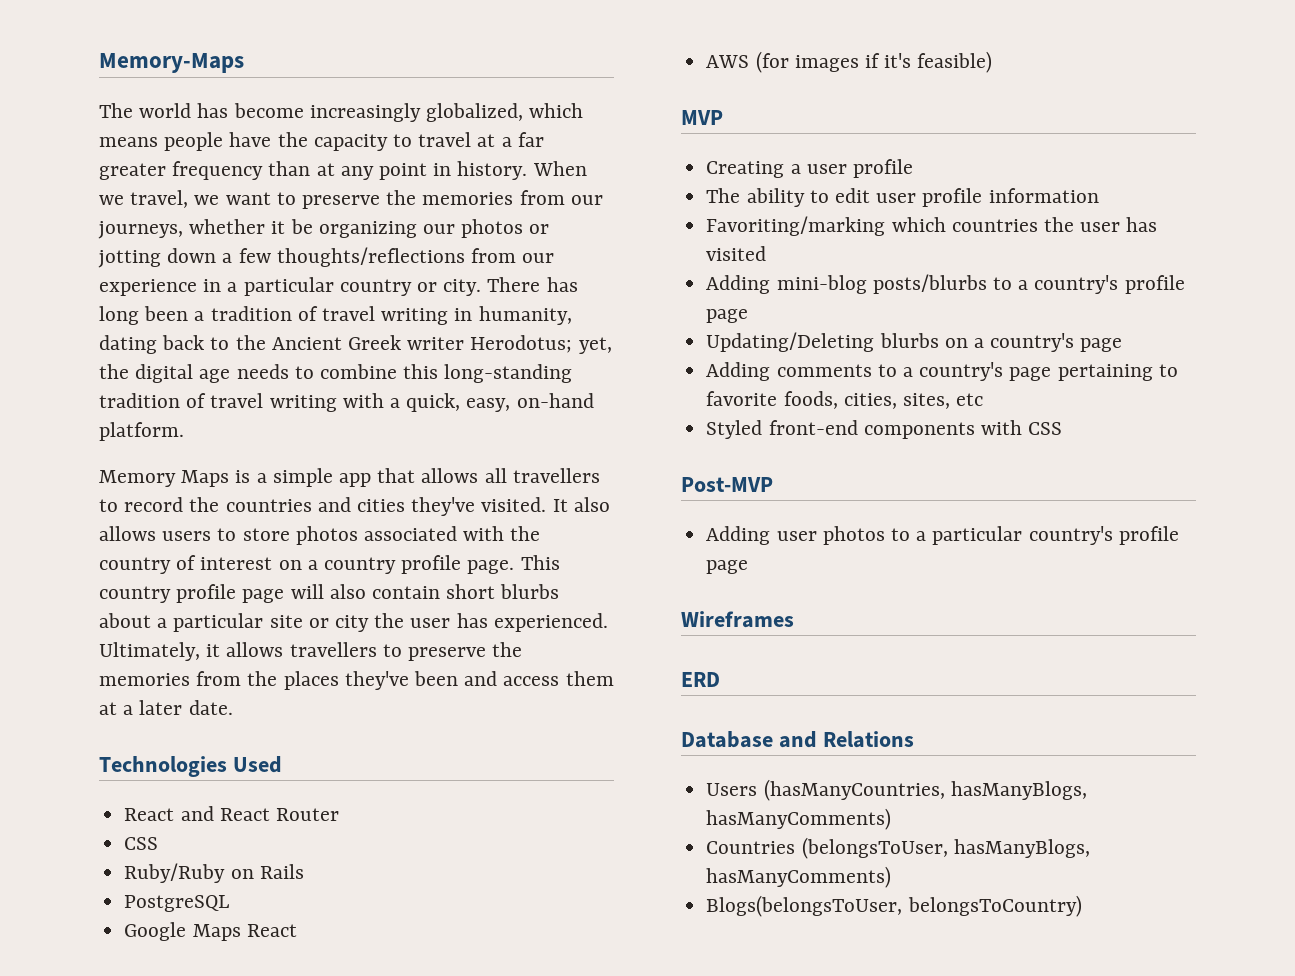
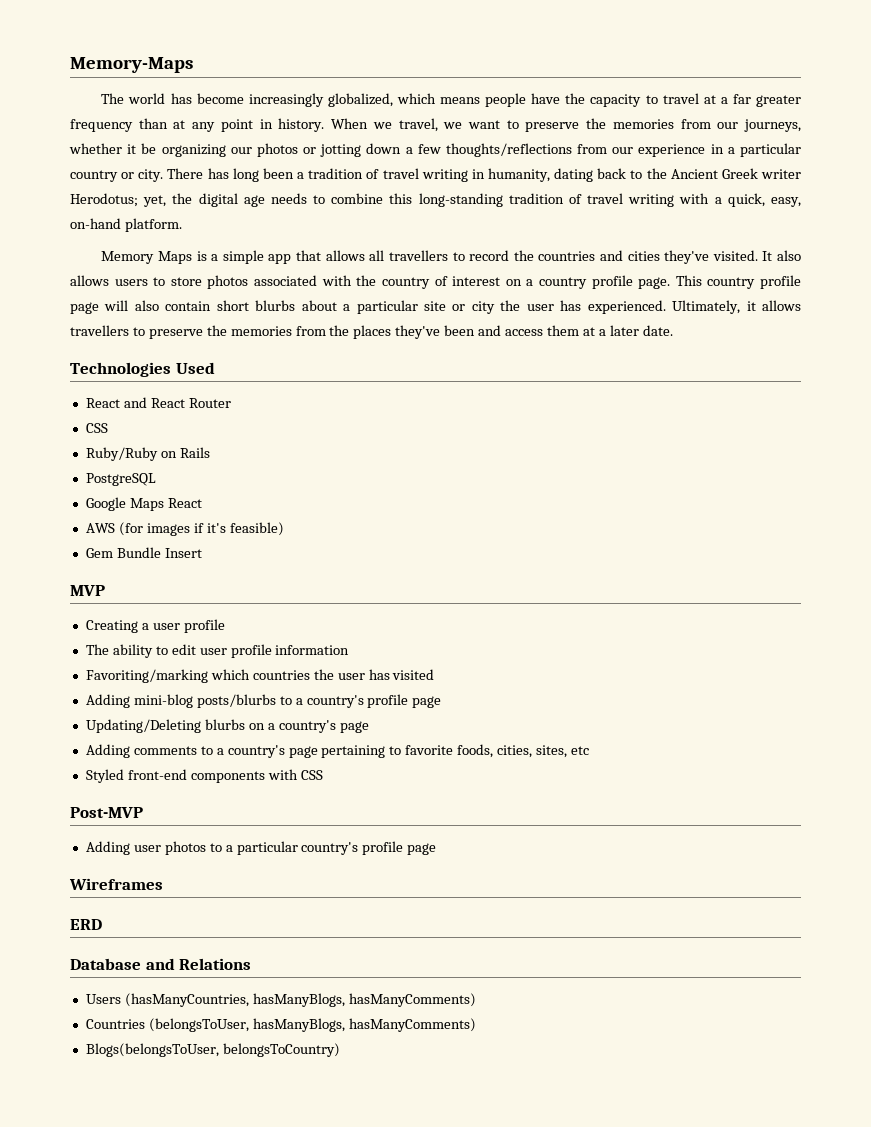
(993, 62) none -> [85,547,202,558] // Gem Bundle Insert

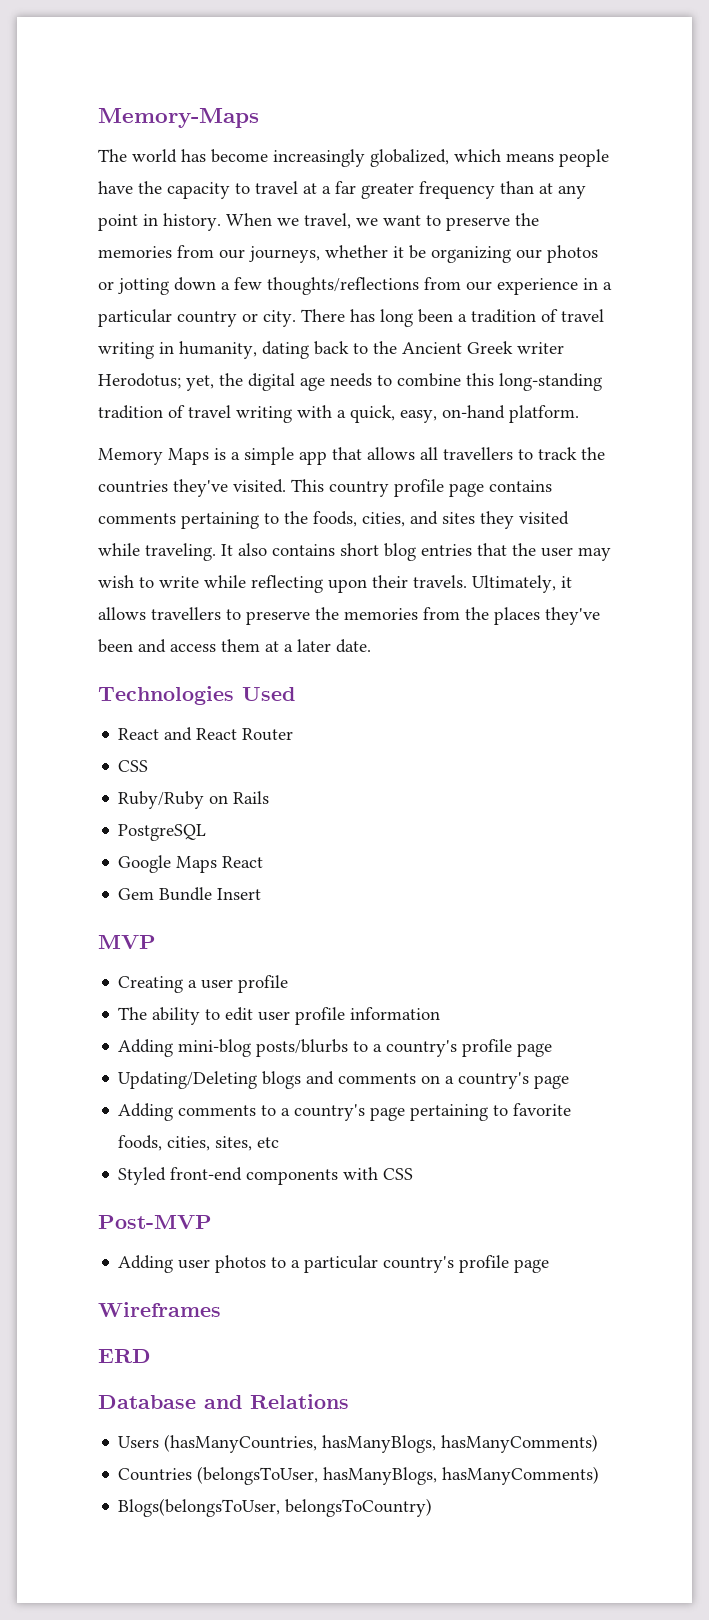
[469,250,510,261] record -> [538,447,577,460] track
[599,250,801,264] [70,275,801,289] [70,300,666,314] and cities they've visited. It also allows users to store photos associated with the country of interest on a country profile page. This country profile page will also contain short blurbs about a particular site or city the user has experienced. -> [173,479,552,497] [98,511,569,529] [98,543,611,561] [98,575,467,593] they've visited. This country profile page contains comments pertaining to the foods, cities, and sites they visited while traveling. It also contains short blog entries that the user may wish to write while reflecting upon their travels.
[85,522,284,536] // AWS (for images if it's feasible) -> (264, 862) none
[85,669,435,683] // Favoriting/marking which countries the user has visited -> (441, 1013) none
[204,719,245,730] blurbs -> [262,1071,417,1089] blogs and comments

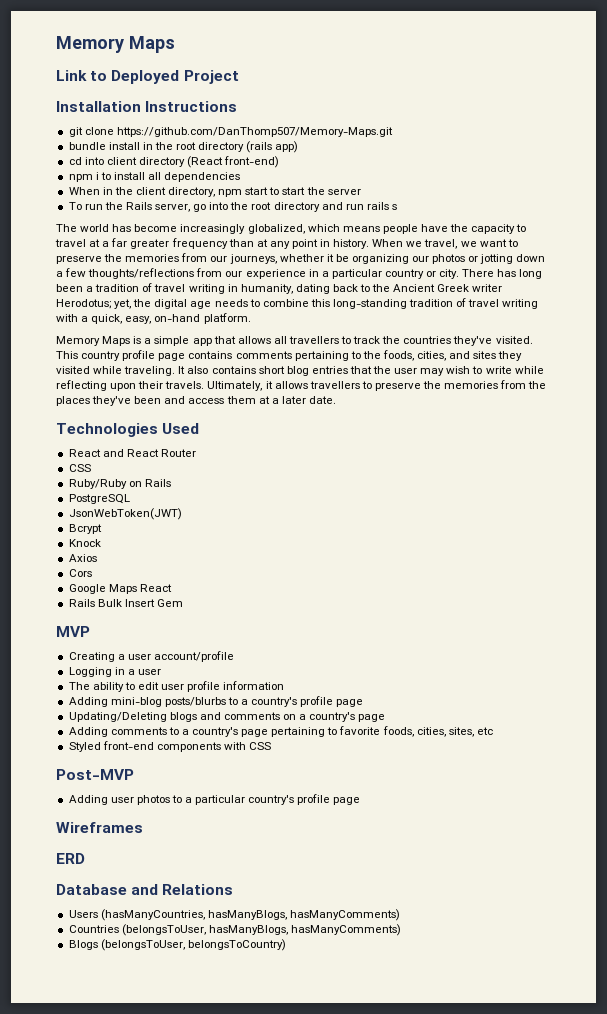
[98,108,259,128] Memory-Maps -> [56,36,175,53] [56,70,239,84] [56,101,238,112] [68,127,393,137] [68,141,299,153] [68,156,280,168] [68,172,241,182] [68,187,361,197] [68,202,398,212] Memory Maps // Link to Deployed Project // Installation Instructions // git clone https://github.com/DanThomp507/Memory-Maps.git // bundle install in the root directory (rails app) // cd into client directory (React front-end) // npm i to install all dependencies // When in the client directory, npm start to start the server // To run the Rails server, go into the root directory and run rails s
(207, 832) none -> [68,508,182,520] [68,524,102,534] [68,539,101,547] [68,554,97,562] [68,569,92,577] // JsonWebToken(JWT) // Bcrypt // Knock // Axios // Cors
(264, 862) none -> [68,599,155,607] Rails Bulk Insert
[159,887,262,901] Bundle Insert -> (183, 603) none
[238,975,289,993] profile -> [153,651,234,662] [68,667,161,677] account/profile // Logging in a user
[118,1498,281,1517] Blogs(belongsToUser, -> [68,939,185,951] Blogs (belongsToUser,

